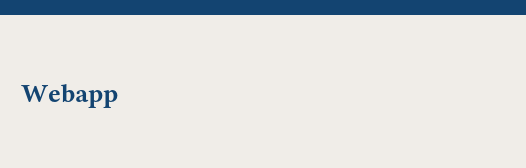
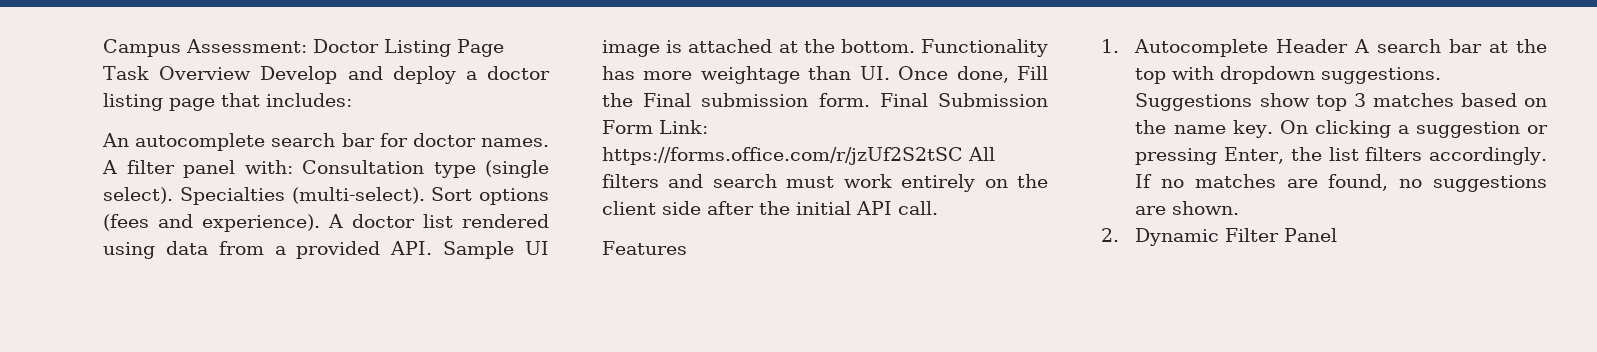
[21,84,118,108] Webapp -> [103,39,504,57] [103,66,550,84] [103,93,352,111] [102,133,549,151] [102,160,549,178] [103,187,549,205] [103,214,549,232] [103,241,549,259] [602,39,1048,57] [602,66,1048,84] [602,93,1048,107] [602,120,708,134] [602,147,995,165] [602,174,1048,192] [602,201,938,215] [602,241,687,255] [1101,39,1547,57] [1135,66,1442,84] [1135,93,1547,111] [1135,120,1548,138] [1135,147,1548,165] [1135,174,1547,192] [1135,201,1240,215] [1101,228,1338,246] Campus Assessment: Doctor Listing Page Task Overview Develop and deploy a doctor listing page that includes: // An autocomplete search bar for doctor names. A filter panel with: Consultation type (single select). Specialties (multi-select). Sort options (fees and experience). A doctor list rendered using data from a provided API. Sample UI image is attached at the bottom. Functionality has more weightage than UI. Once done, Fill the Final submission form. Final Submission Form Link: https://forms.office.com/r/jzUf2S2tSC All filters and search must work entirely on the client side after the initial API call. // Features // 1. Autocomplete Header A search bar at the top with dropdown suggestions. Suggestions show top 3 matches based on the name key. On clicking a suggestion or pressing Enter, the list filters accordingly. If no matches are found, no suggestions are shown. // 2. Dynamic Filter Panel

